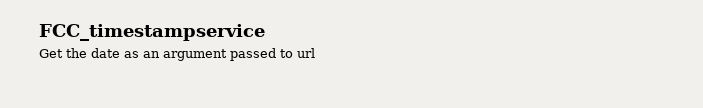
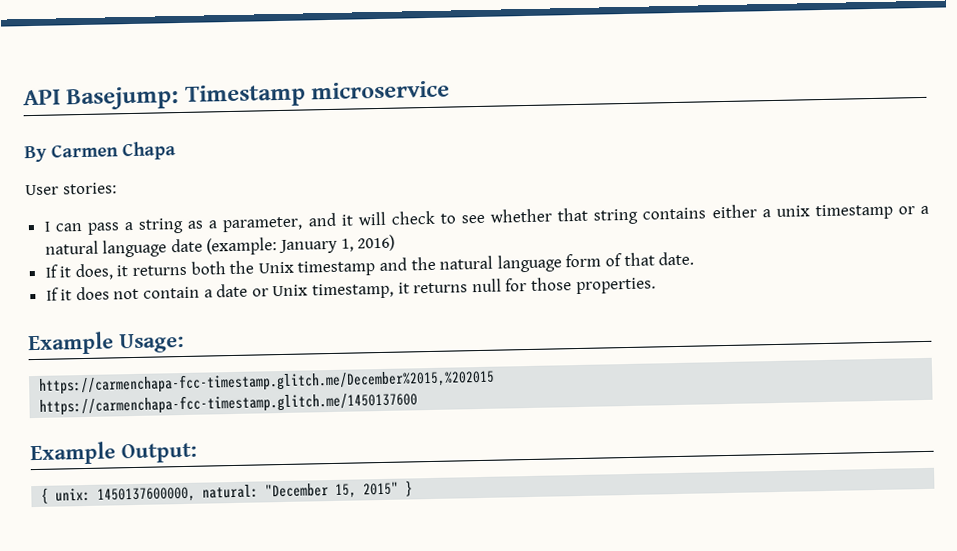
[39,24,265,41] [39,48,315,61] FCC_timestampservice // Get the date as an argument passed to url -> [23,80,451,111] [24,141,177,163] [25,182,117,196] [43,203,930,235] [44,234,396,258] [44,251,695,281] [45,277,656,301] [28,331,184,356] [38,368,496,395] [39,391,419,416] [30,441,197,466] [41,480,414,504] API Basejump: Timestamp microservice // By Carmen Chapa // User stories: // I can pass a string as a parameter, and it will check to see whether that string contains either a unix timestamp or a natural language date (example: January 1, 2016) // If it does, it returns both the Unix timestamp and the natural language form of that date. // If it does not contain a date or Unix timestamp, it returns null for those properties. // Example Usage: // https://carmenchapa-fcc-timestamp.glitch.me/December%2015,%202015 // https://carmenchapa-fcc-timestamp.glitch.me/1450137600 // Example Output: // { unix: 1450137600000, natural: "December 15, 2015" }

